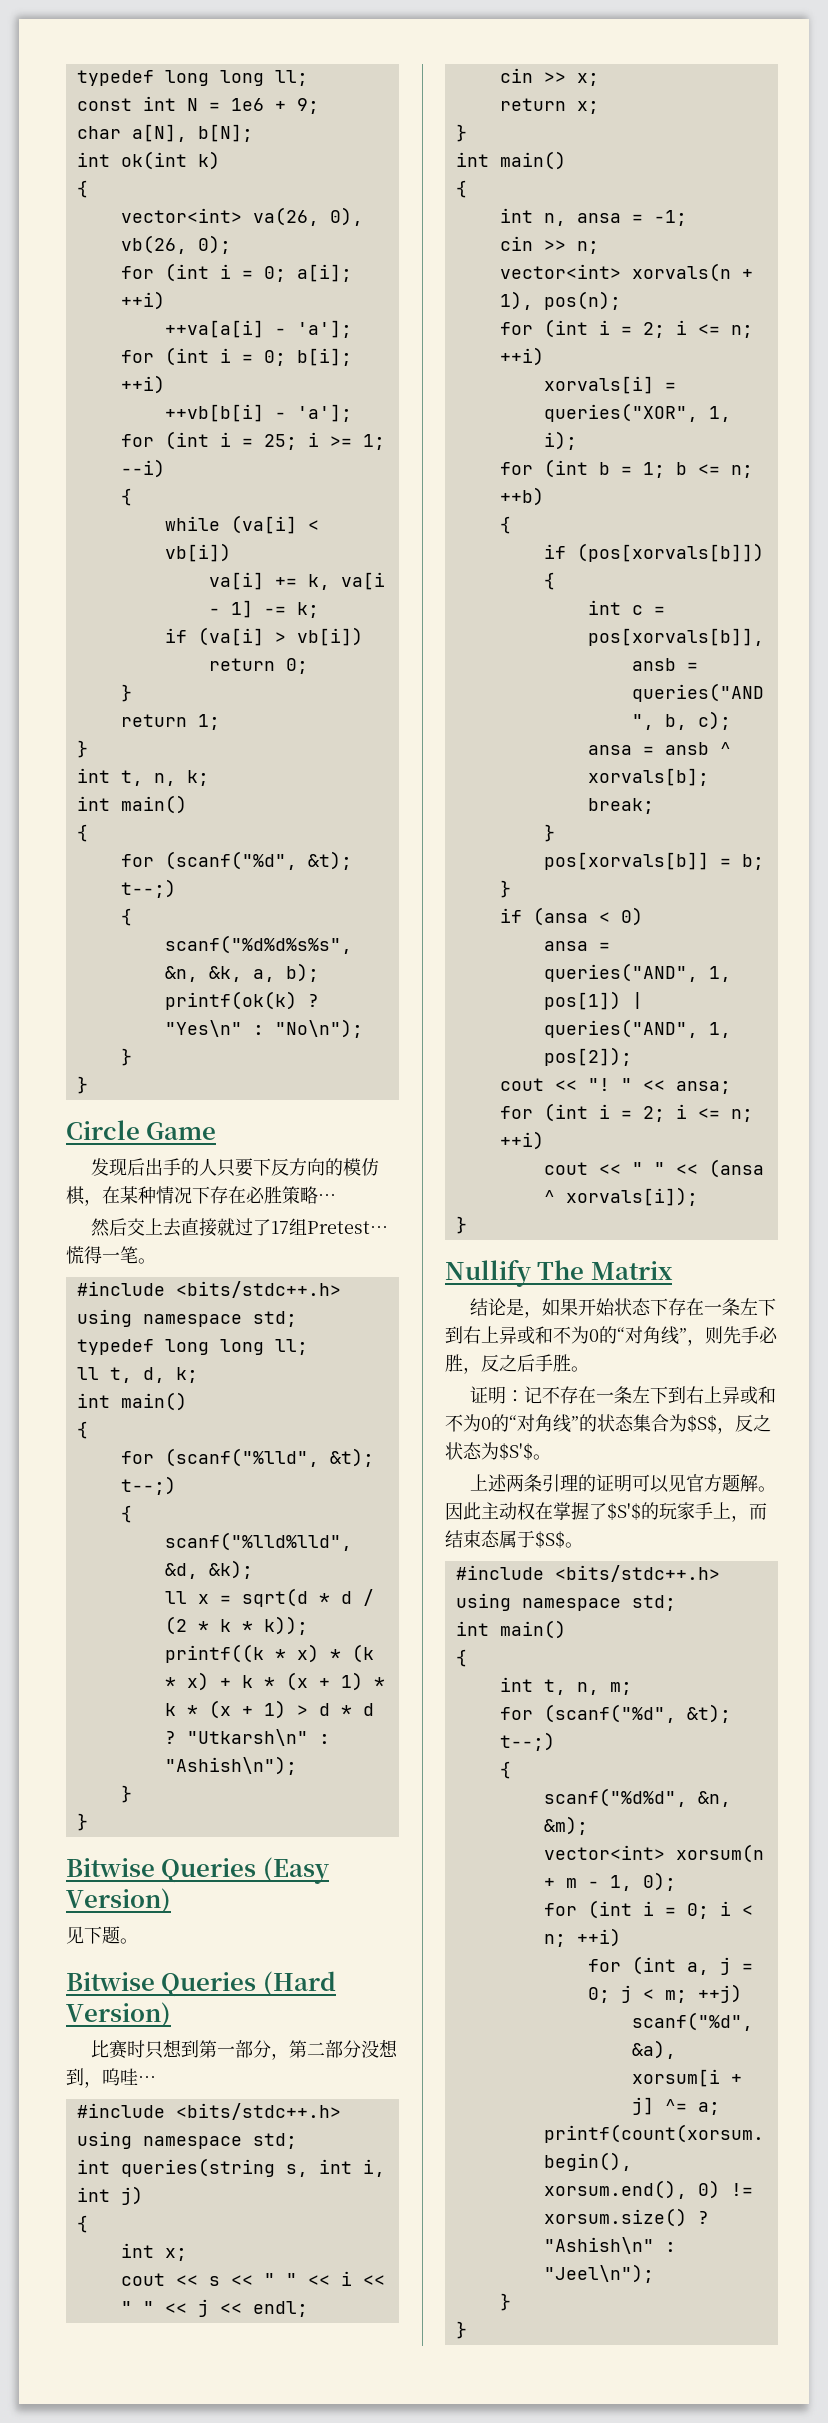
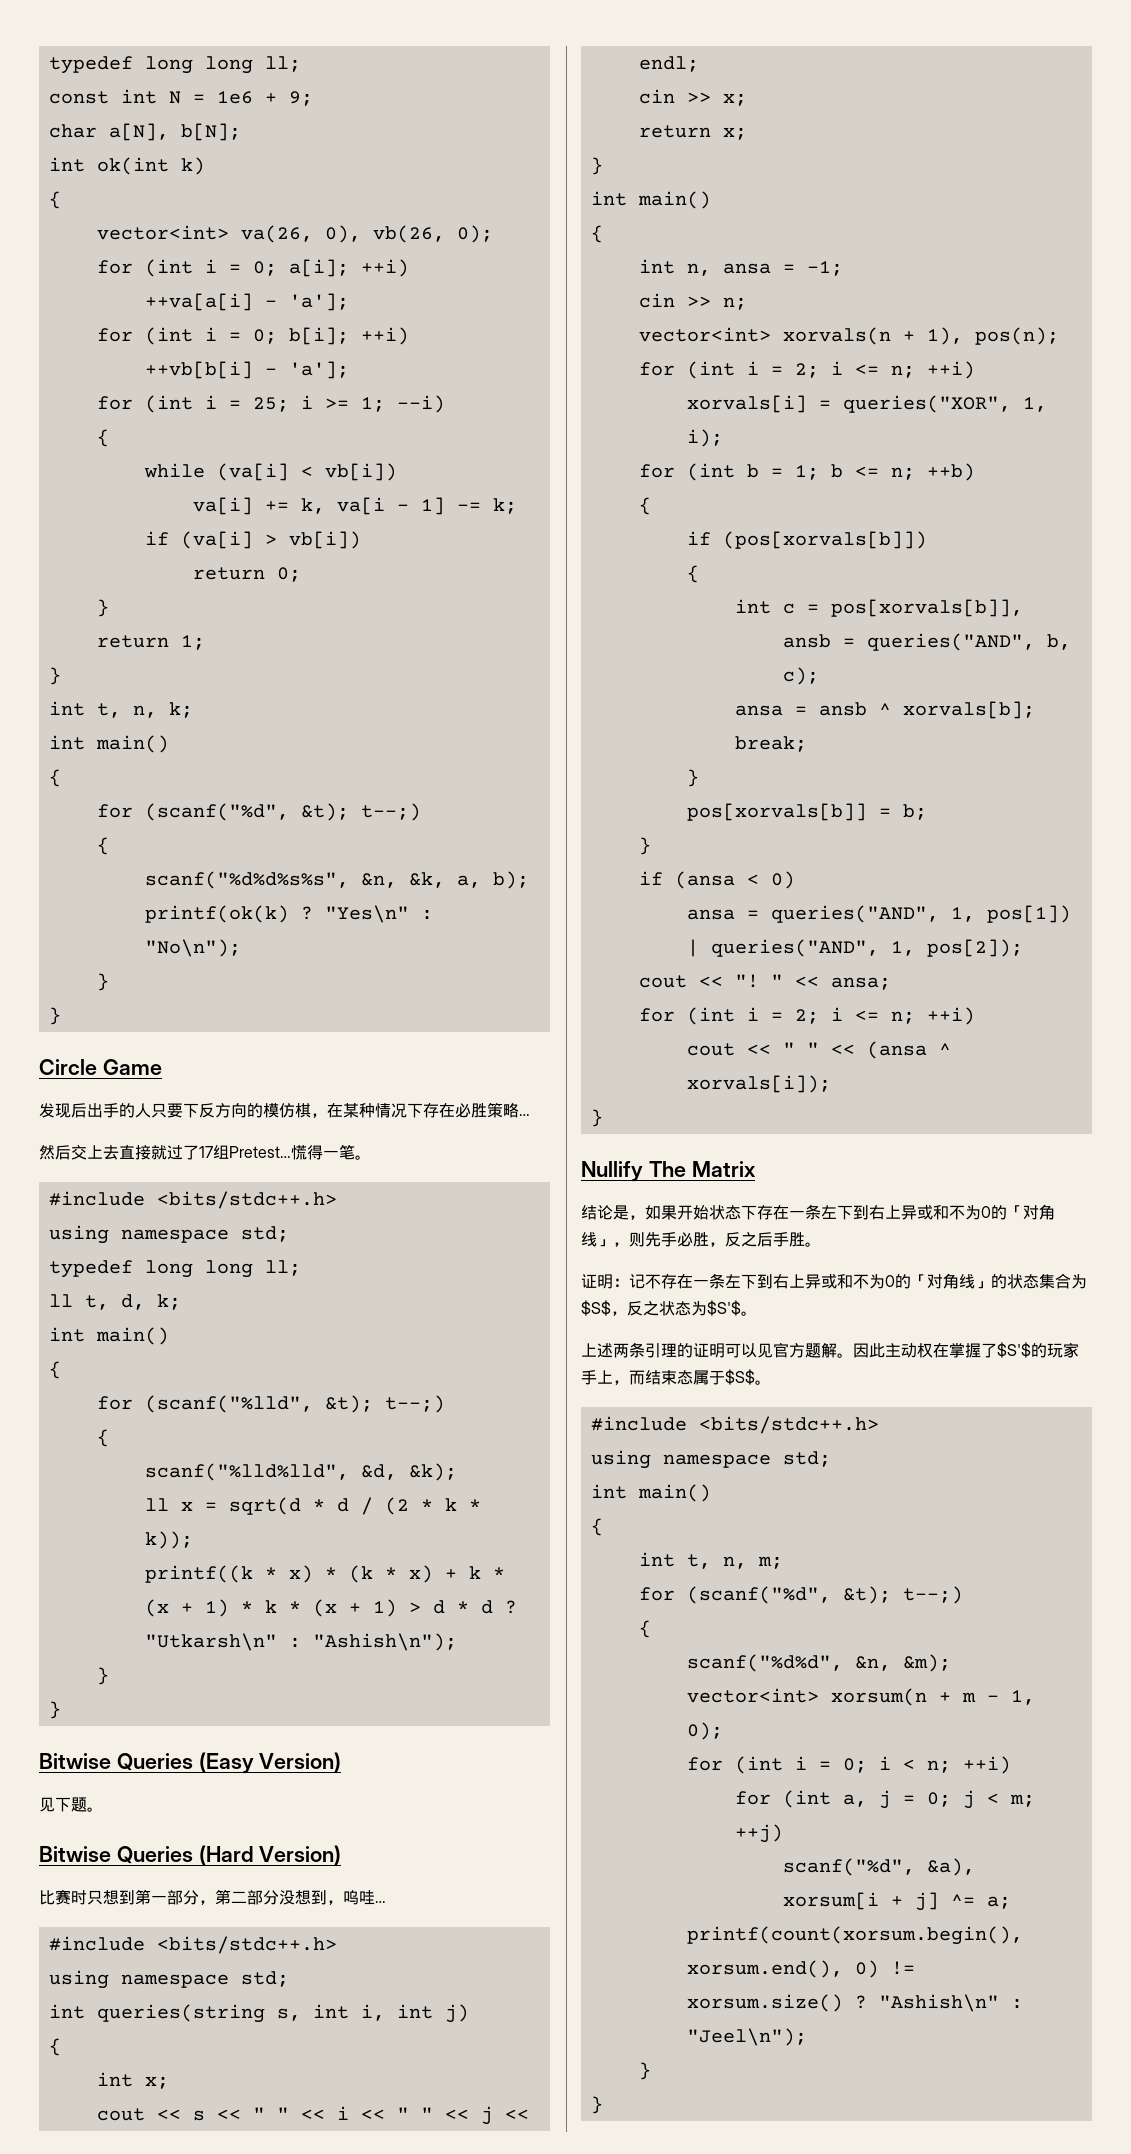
[617,1326,687,1345] “对角线” -> [1007,1204,1055,1220] [581,1232,613,1247] 「对角线」
[509,1414,579,1433] “对角线” -> [911,1273,991,1289] 「对角线」

